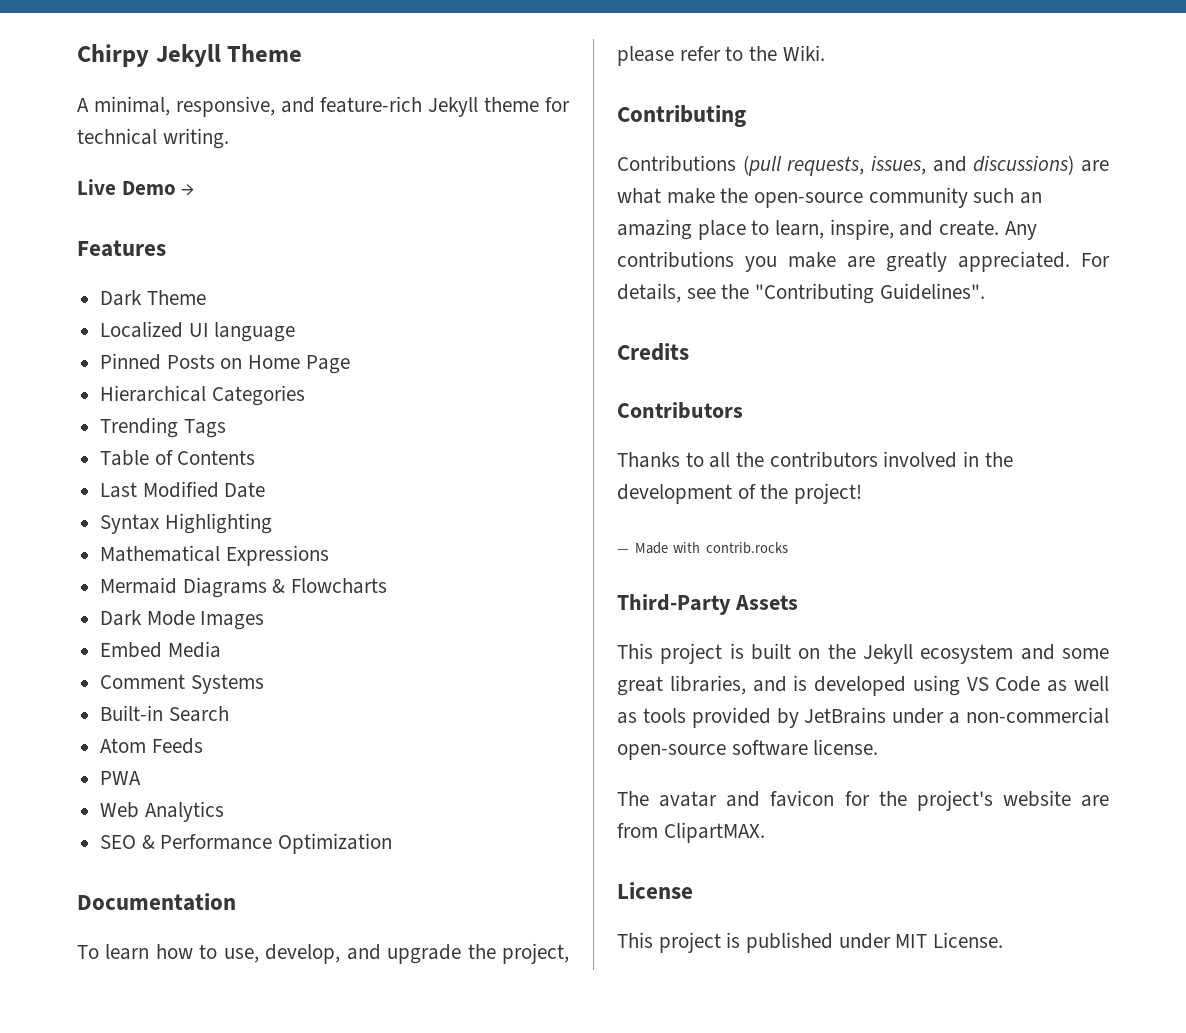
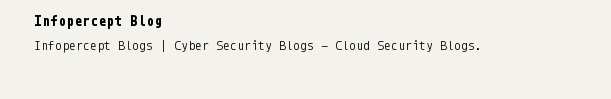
[77,44,303,67] [77,96,570,117] [77,128,229,149] [77,179,195,196] [77,240,166,257] [100,290,206,306] [100,321,296,342] [100,353,350,374] [100,385,305,406] [100,417,226,438] [100,450,256,466] [100,481,266,498] [100,513,272,534] [100,545,329,566] [100,577,388,598] [100,610,265,630] [100,641,221,658] [100,674,264,694] [100,705,229,722] [100,738,203,754] [100,771,142,785] [100,801,224,822] [100,833,393,854] [77,893,236,911] [77,943,569,964] [617,45,825,66] [617,105,746,127] [617,155,1109,176] [617,187,1043,208] [617,219,1037,240] [617,251,1110,272] [617,283,985,304] [617,343,689,361] [617,402,743,419] [617,451,1013,468] [617,483,863,504] [617,542,789,554] [617,594,798,615] [617,643,1109,664] [617,675,1109,696] [617,707,1109,728] [617,739,879,760] [617,790,1109,811] [617,822,765,843] [617,882,693,899] [617,932,1004,953] Chirpy Jekyll Theme // A minimal, responsive, and feature-rich Jekyll theme for technical writing. // Live Demo → // Features // Dark Theme // Localized UI language // Pinned Posts on Home Page // Hierarchical Categories // Trending Tags // Table of Contents // Last Modified Date // Syntax Highlighting // Mathematical Expressions // Mermaid Diagrams & Flowcharts // Dark Mode Images // Embed Media // Comment Systems // Built-in Search // Atom Feeds // PWA // Web Analytics // SEO & Performance Optimization // Documentation // To learn how to use, develop, and upgrade the project, please refer to the Wiki. // Contributing // Contributions (pull requests, issues, and discussions) are what make the open-source community such an amazing place to learn, inspire, and create. Any contributions you make are greatly appreciated. For details, see the "Contributing Guidelines". // Credits // Contributors // Thanks to all the contributors involved in the development of the project! // — Made with contrib.rocks // Third-Party Assets // This project is built on the Jekyll ecosystem and some great libraries, and is developed using VS Code as well as tools provided by JetBrains under a non-commercial open-source software license. // The avatar and favicon for the project's website are from ClipartMAX. // License // This project is published under MIT License. -> [34,15,162,29] [34,40,482,53] Infopercept Blog // Infopercept Blogs | Cyber Security Blogs - Cloud Security Blogs.

